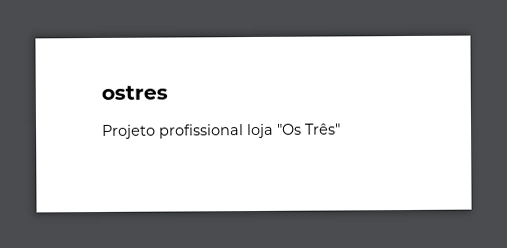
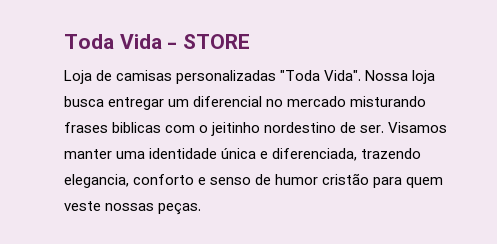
[101,85,168,100] [102,123,341,139] ostres // Projeto profissional loja "Os Três" -> [64,34,251,49] [64,70,436,84] [64,96,427,110] [64,122,448,136] [64,148,422,161] [64,173,444,188] [64,201,202,215] Toda Vida - STORE // Loja de camisas personalizadas "Toda Vida". Nossa loja busca entregar um diferencial no mercado misturando frases biblicas com o jeitinho nordestino de ser. Visamos manter uma identidade única e diferenciada, trazendo elegancia, conforto e senso de humor cristão para quem veste nossas peças.

